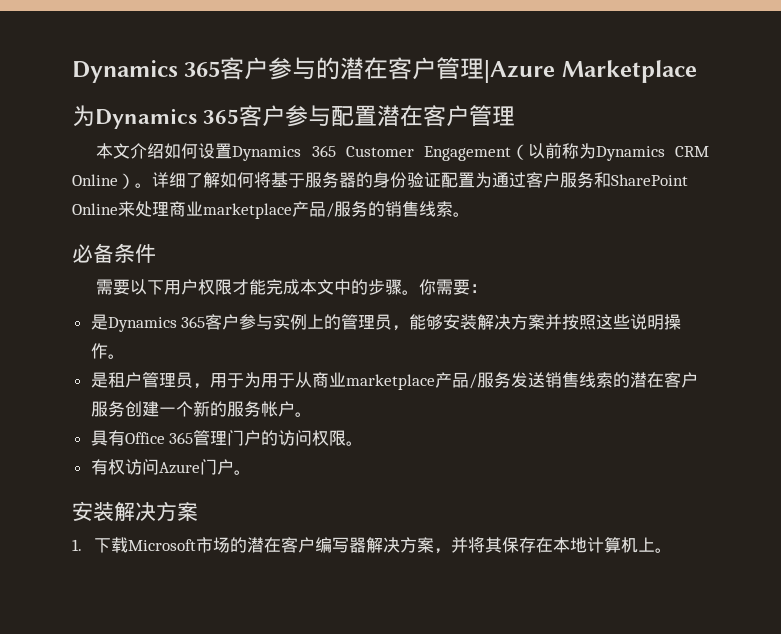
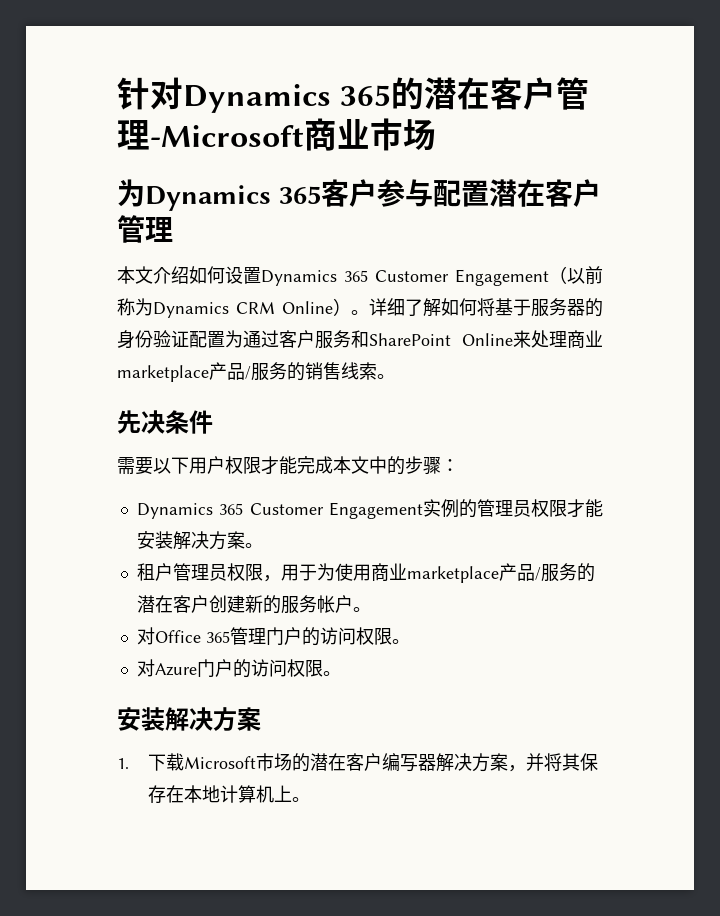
[72,57,317,83] Dynamics 365客户参与 -> [117,77,391,113] 针对Dynamics 365
[484,60,697,83] |Azure Marketplace -> [150,118,436,151] -Microsoft商业市场
[72,243,114,263] 必备 -> [117,410,165,434] 先决
[402,279,471,295] 。你需要 -> (441, 465) none
[90,314,682,332] [90,343,125,359] [90,372,108,388] 是Dynamics 365客户参与实例上的管理员，能够安装解决方案并按照这些说明操作。 // 是 -> [136,499,603,519] [136,531,263,550] Dynamics 365 Customer Engagement实例的管理员权限才能安装解决方案。 //
(193, 380) none -> [226,563,263,581] 权限
[260,372,698,390] [90,401,193,417] 用于从商业marketplace产品/服务发送销售线索的潜在客户服务创建一个 -> [334,563,595,583] [136,595,245,613] 使用商业marketplace产品/服务的潜在客户创建
[90,430,125,446] 具有 -> [136,627,155,645] 对
[90,459,234,475] 有权访问Azure门户 -> [136,659,323,678] 对Azure门户的访问权限

